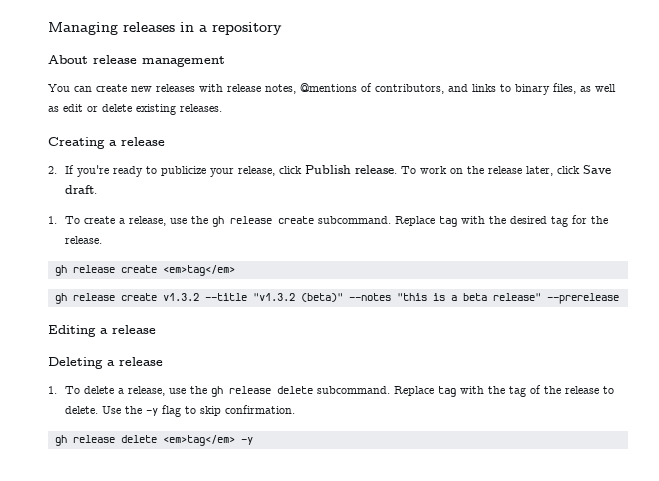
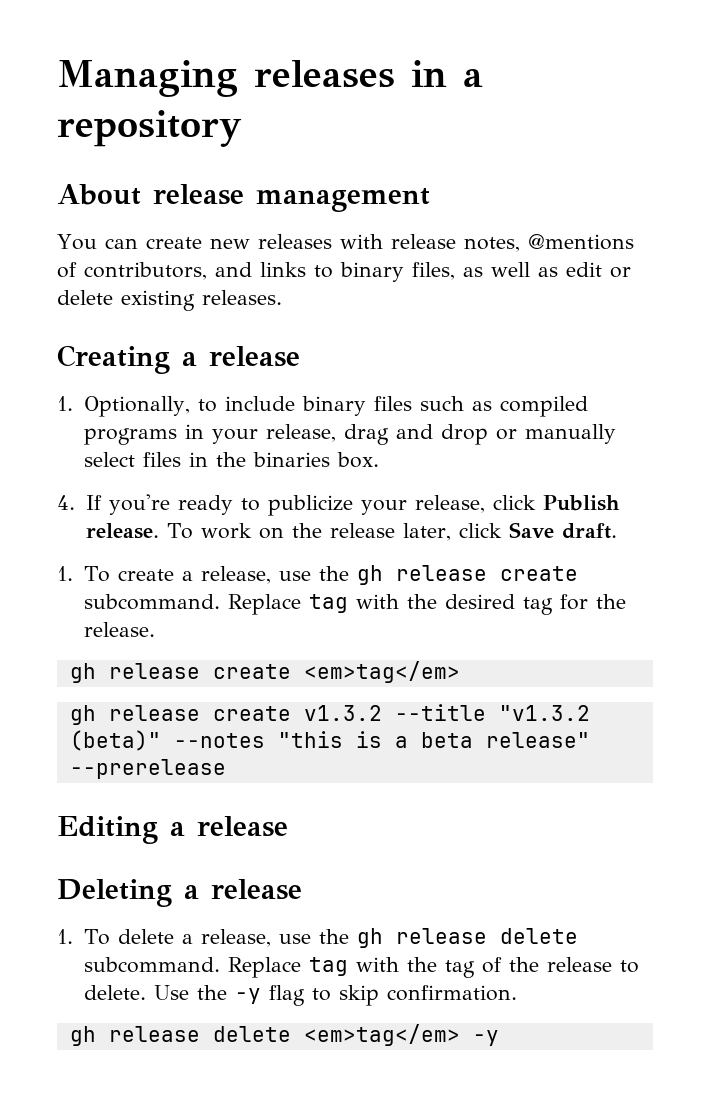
[48,166,57,174] 2. -> [57,396,588,417] [83,424,616,445] [83,452,379,468] [57,495,75,510] 1. Optionally, to include binary files such as compiled programs in your release, drag and drop or manually select files in the binaries box. // 4.

